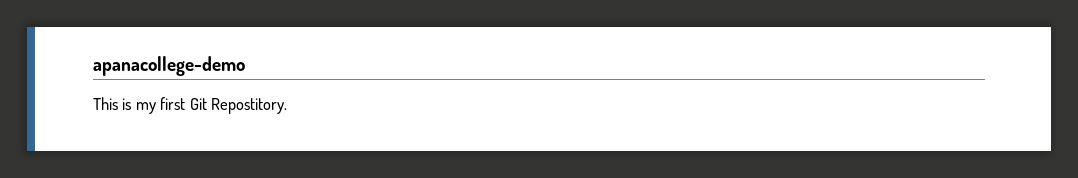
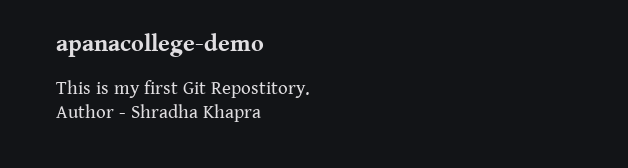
(288, 106) none -> [56,104,261,122] // Author - Shradha Khapra

